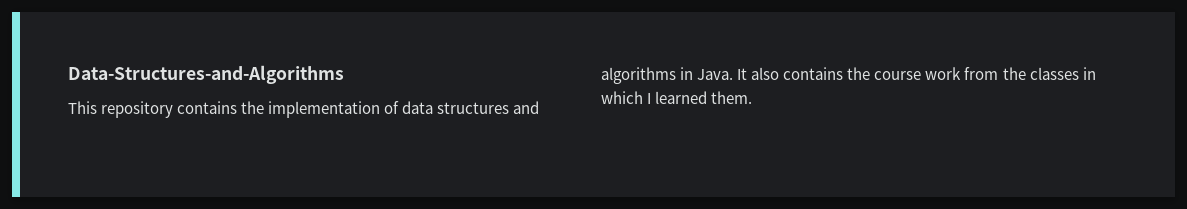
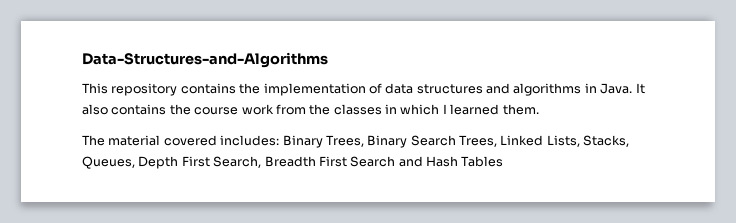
(753, 97) none -> [82,135,630,148] [82,156,504,169] // The material covered includes: Binary Trees, Binary Search Trees, Linked Lists, Stacks, Queues, Depth First Search, Breadth First Search and Hash Tables

